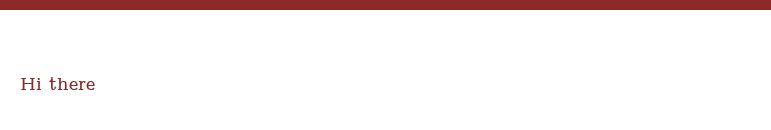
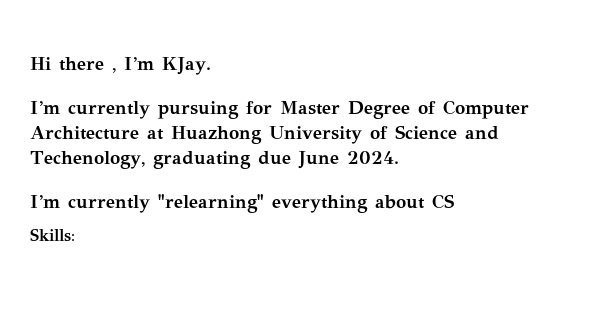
(95, 83) none -> [112,57,211,75] [30,100,529,119] [30,125,499,144] [30,151,399,169] [30,194,455,213] [30,228,75,242] , I’m KJay. // I’m currently pursuing for Master Degree of Computer Architecture at Huazhong University of Science and Techenology, graduating due June 2024. // I’m currently "relearning" everything about CS // Skills:

